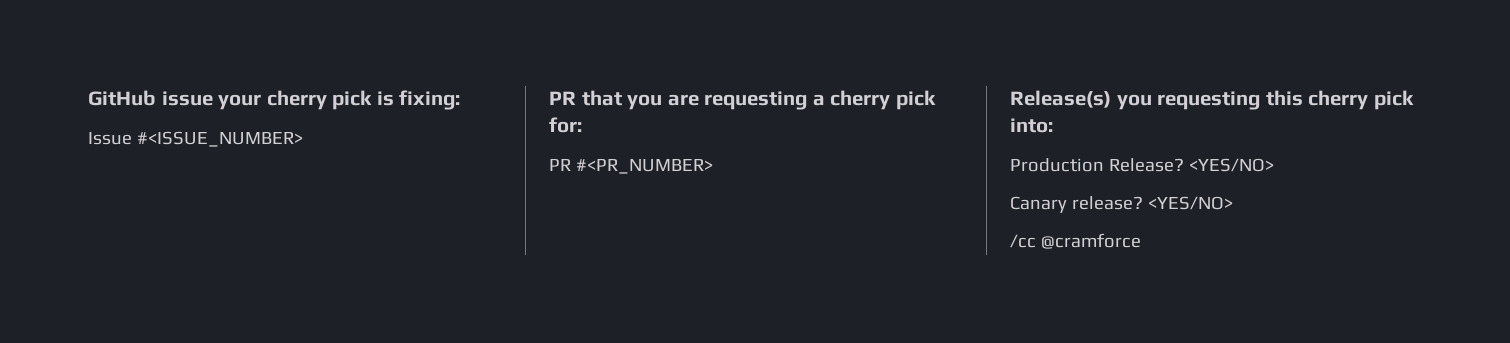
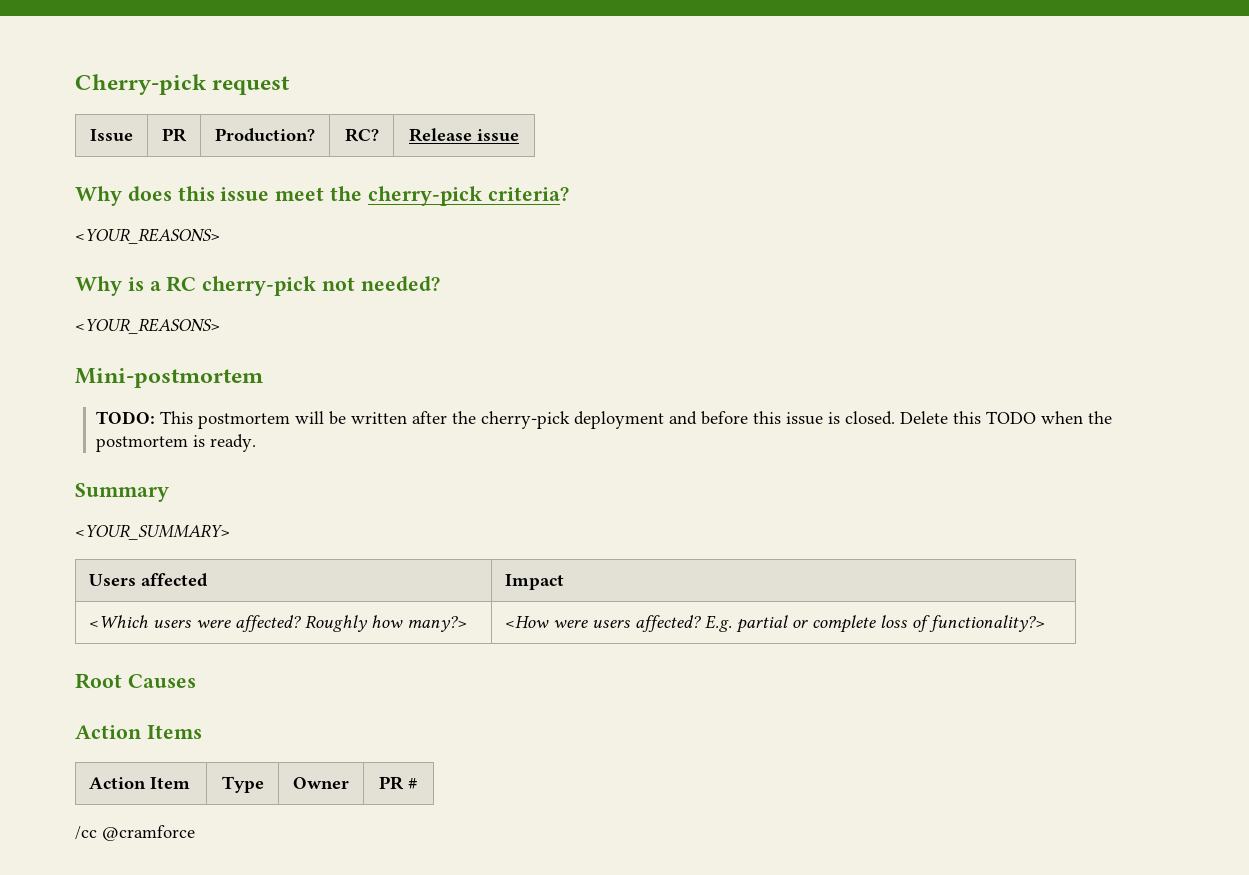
[88,90,461,110] [88,131,303,147] [549,90,936,110] [549,117,582,133] [549,159,713,174] [1010,90,1414,110] [1010,118,1053,133] [1010,158,1274,172] [1010,196,1233,213] GitHub issue your cherry pick is fixing: // Issue #<ISSUE_NUMBER> // PR that you are requesting a cherry pick for: // PR #<PR_NUMBER> // Release(s) you requesting this cherry pick into: // Production Release? <YES/NO> // Canary release? <YES/NO> -> [75,74,291,95] [90,129,133,142] [162,128,187,142] [215,128,315,142] [344,128,379,142] [409,128,519,142] [75,186,569,206] [75,228,220,244] [75,276,440,296] [75,318,220,334] [75,368,263,388] [96,411,1113,429] [96,434,257,452] [75,483,169,502] [75,524,230,540] [89,573,209,587] [505,574,565,590] [89,615,468,632] [505,615,1046,633] [75,673,196,689] [75,725,202,739] [89,777,191,789] [221,776,264,793] [293,777,349,789] [379,776,418,790] Cherry-pick request // Issue | PR | Production? | RC? | Release issue // Why does this issue meet the cherry-pick criteria? // <YOUR_REASONS> // Why is a RC cherry-pick not needed? // <YOUR_REASONS> // Mini-postmortem // TODO: This postmortem will be written after the cherry-pick deployment and before this issue is closed. Delete this TODO when the postmortem is ready. // Summary // <YOUR_SUMMARY> // Users affected | Impact // <Which users were affected? Roughly how many?> | <How were users affected? E.g. partial or complete loss of functionality?> // Root Causes // Action Items // Action Item | Type | Owner | PR #

